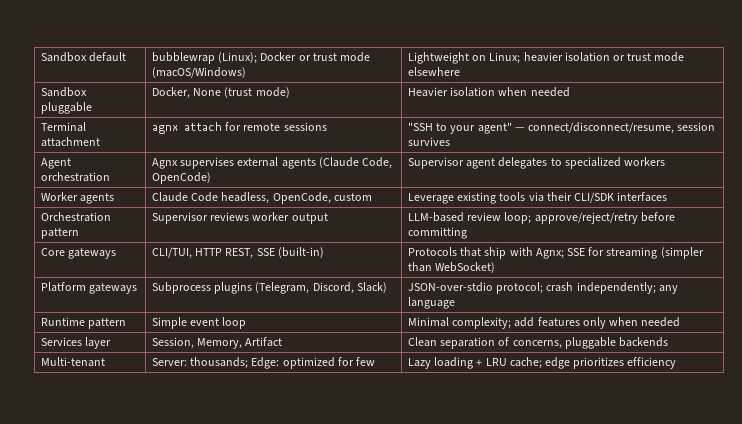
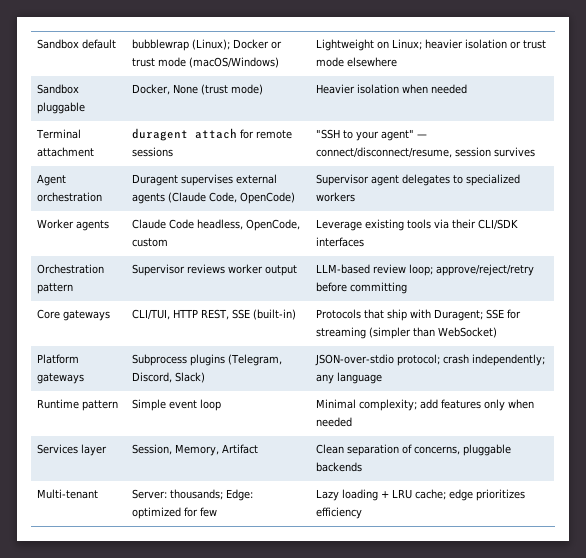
[151,125,178,134] agnx -> [132,128,189,141] duragent
[151,158,178,169] Agnx -> [132,174,179,186] Duragent
[535,248,564,259] Agnx; -> [434,309,484,321] Duragent;

